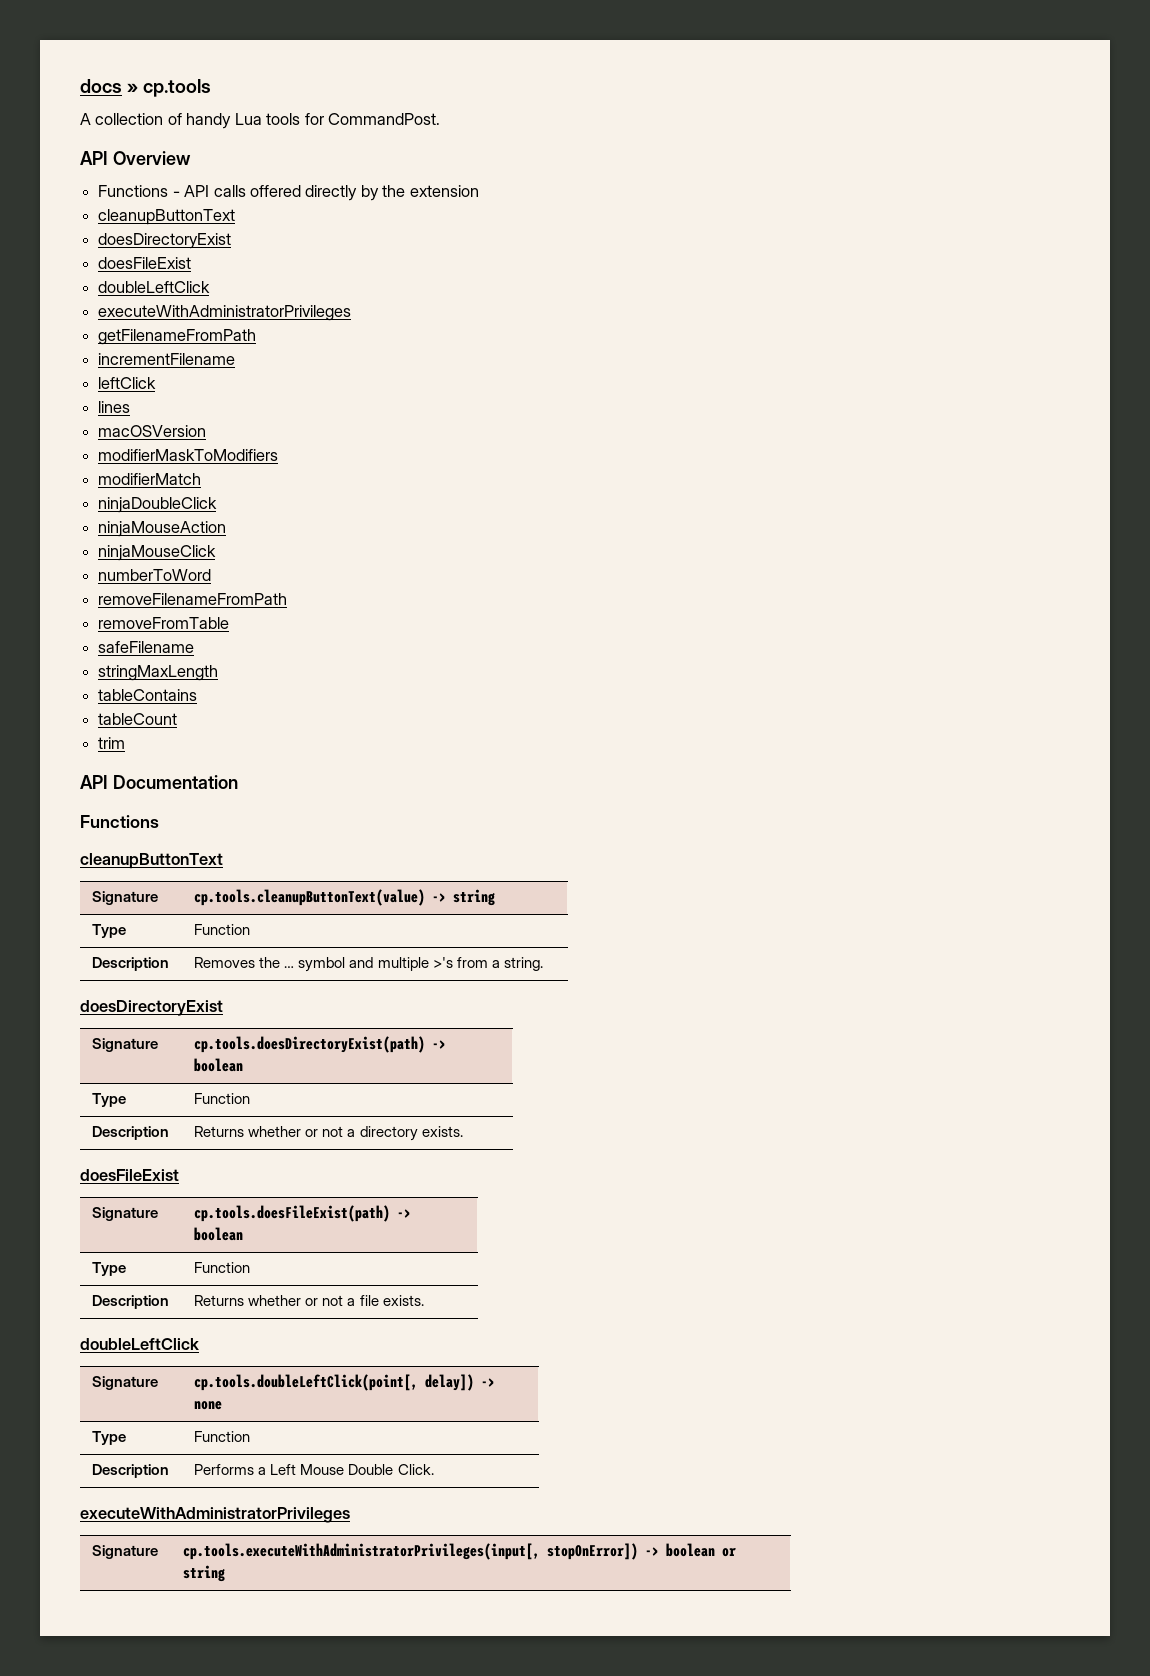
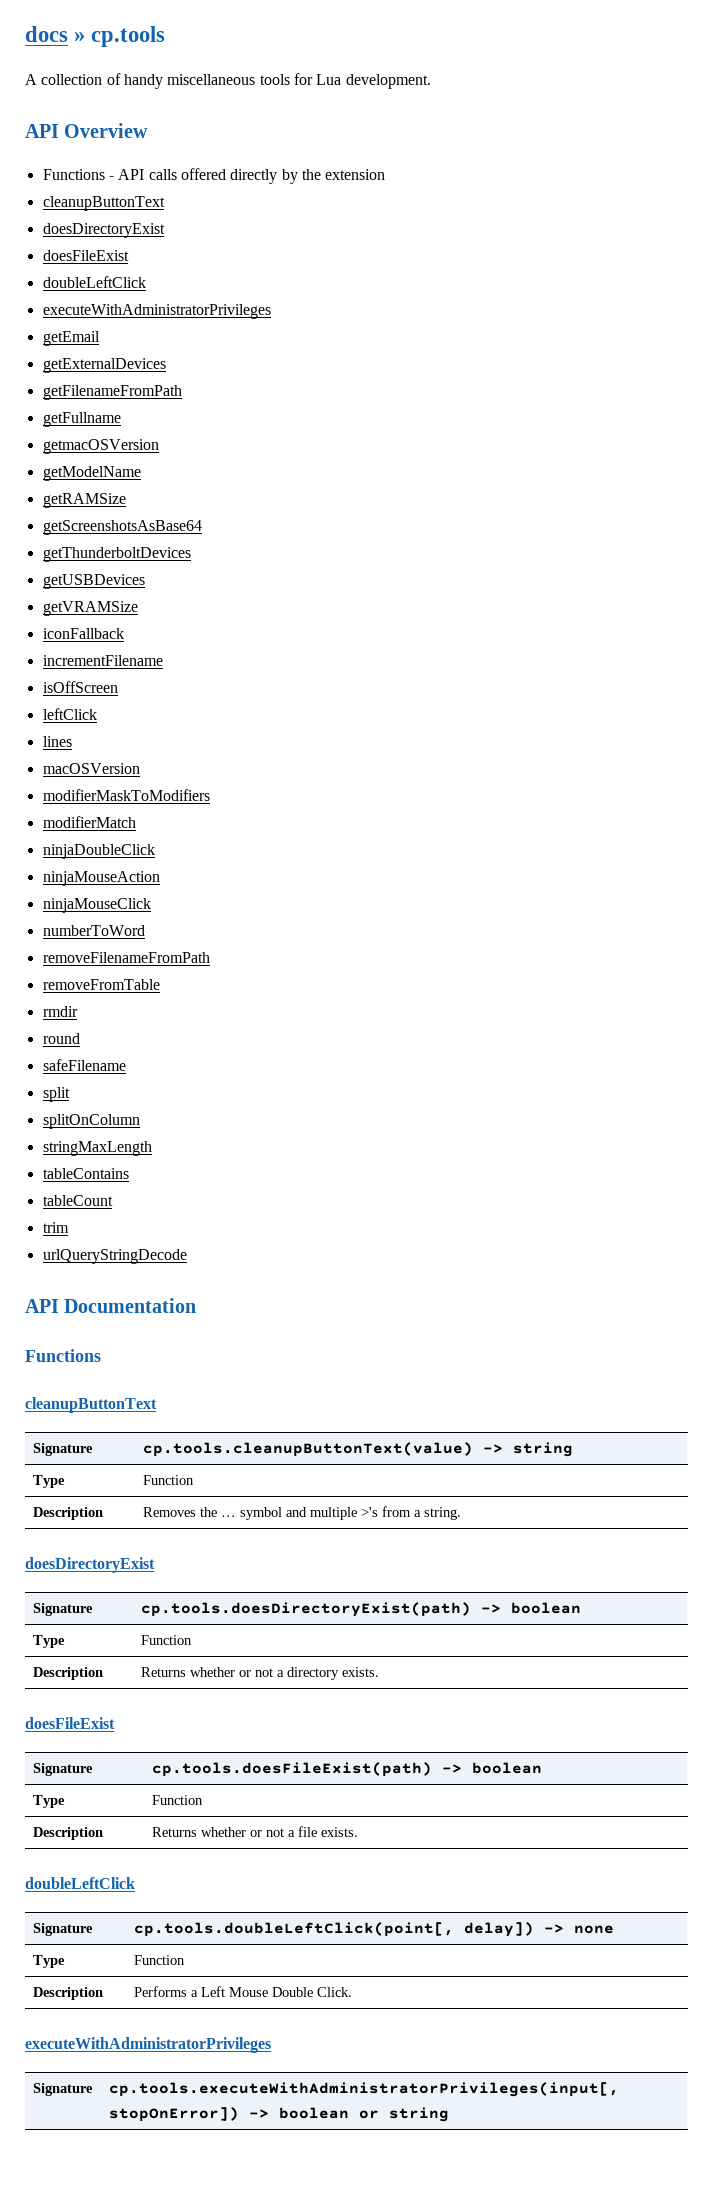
[234,113,262,125] Lua -> [167,74,256,85] miscellaneous
[328,113,441,125] CommandPost. -> [316,74,431,89] Lua development.
(352, 313) none -> [42,331,100,346] [42,358,166,373] // getEmail // getExternalDevices
(257, 337) none -> [42,412,121,427] [42,439,159,454] [42,466,141,481] [42,493,126,508] [42,520,202,535] [42,547,191,562] [42,574,145,589] [42,601,138,616] [42,628,124,639] // getFullname // getmacOSVersion // getModelName // getRAMSize // getScreenshotsAsBase64 // getThunderboltDevices // getUSBDevices // getVRAMSize // iconFallback
(236, 359) none -> [42,681,118,693] // isOffScreen
(230, 623) none -> [42,1006,78,1017] [42,1033,80,1044] // rmdir // round
(195, 647) none -> [42,1087,70,1102] [42,1114,140,1129] // split // splitOnColumn
(126, 743) none -> [42,1249,187,1264] // urlQueryStringDecode

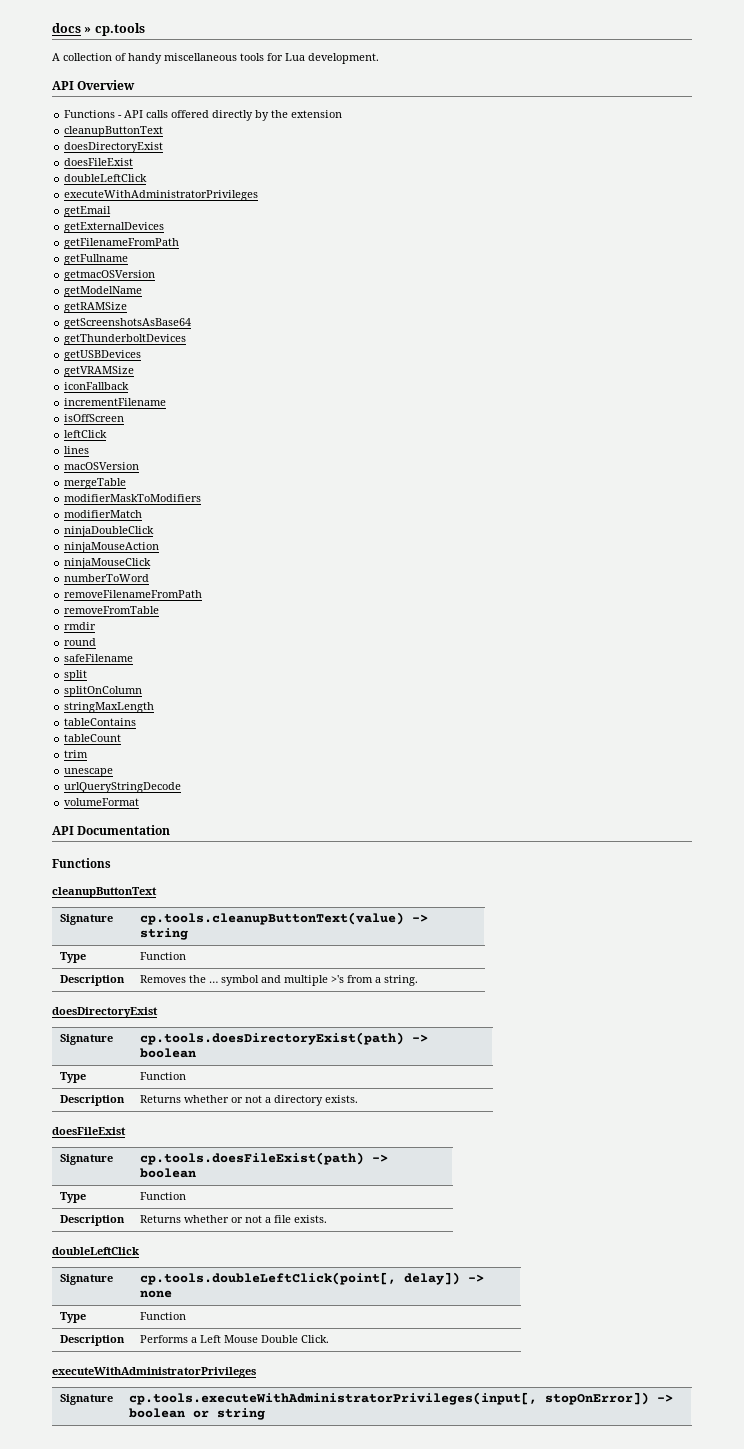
(140, 768) none -> [64,478,127,489] // mergeTable
(69, 1227) none -> [64,768,114,777] // unescape
(187, 1256) none -> [64,798,140,806] // volumeFormat

